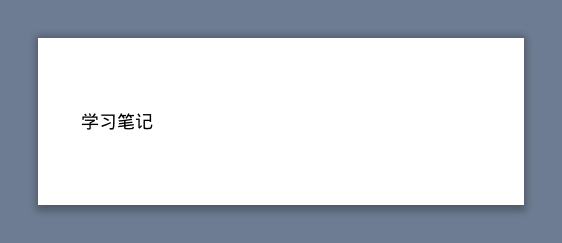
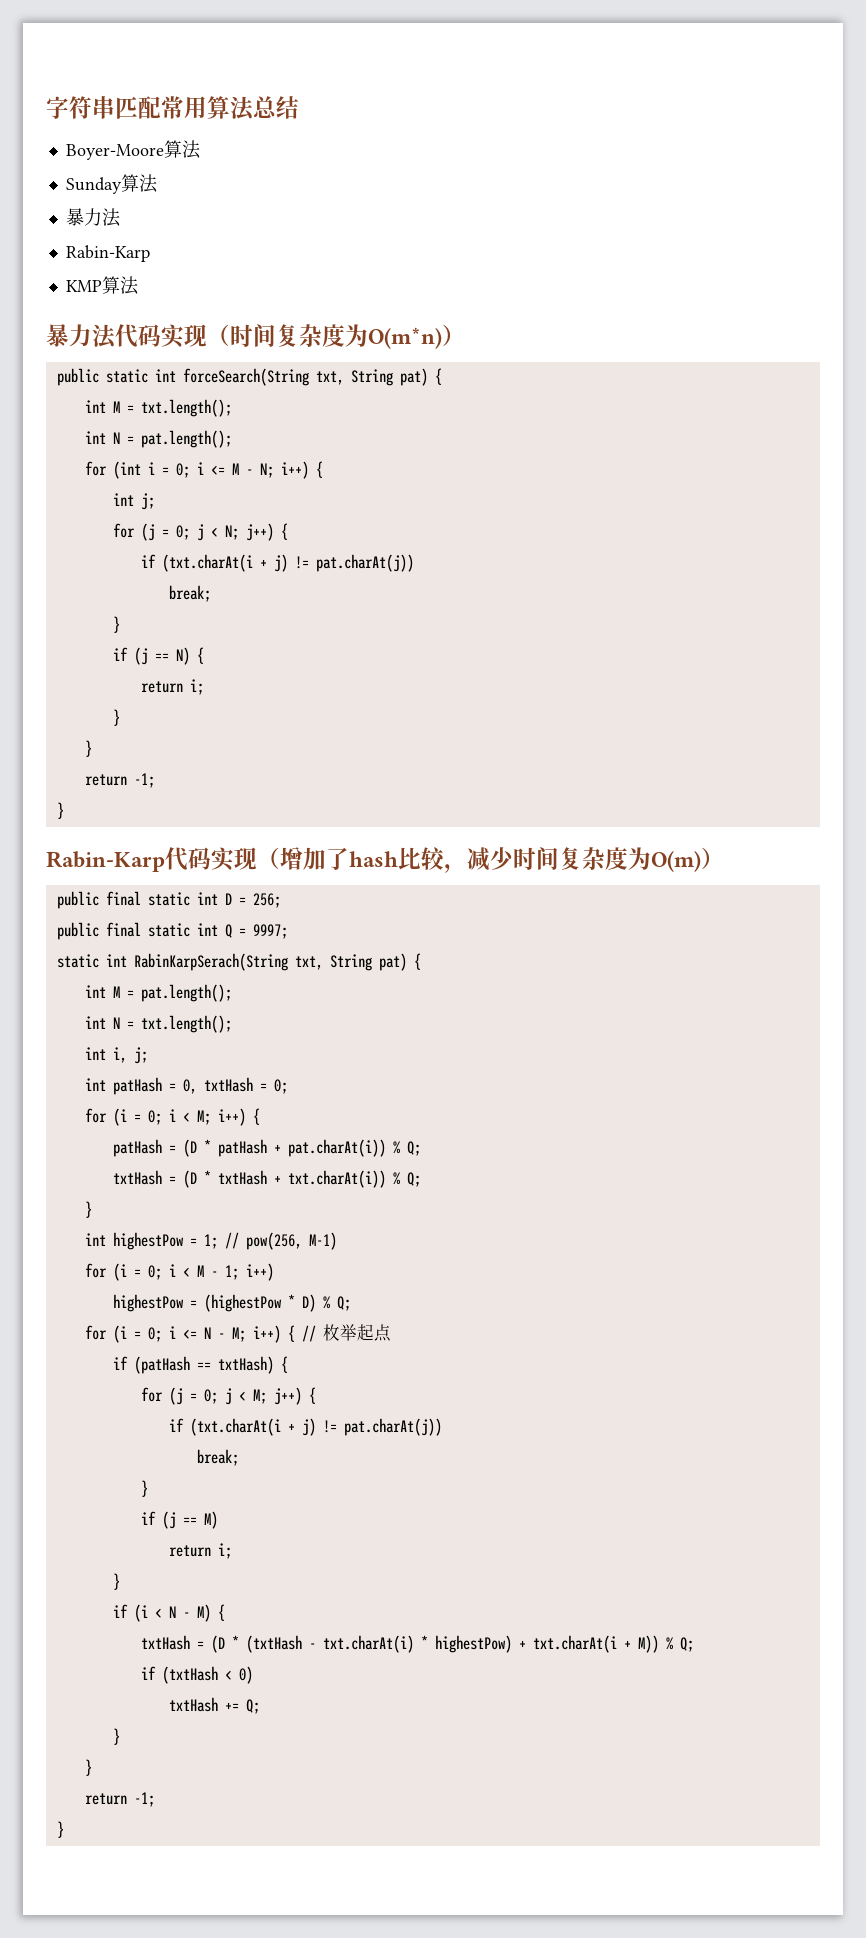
[81,113,153,130] 学习笔记 -> [46,96,299,121] [65,140,201,160] [65,174,158,194] [65,208,121,227] [65,245,150,262] [65,276,139,295] [46,324,465,349] [56,368,442,386] [84,399,232,417] [84,430,232,448] [84,461,323,479] [112,493,155,510] [112,523,288,541] [140,554,414,572] [168,585,211,602] [112,616,120,633] [112,647,204,665] [140,679,204,695] [112,709,120,726] [84,740,92,757] [84,773,155,788] [56,802,64,819] [46,847,724,873] [56,891,281,909] [56,922,288,940] [56,953,421,971] [84,984,232,1002] [84,1015,232,1033] [84,1047,148,1064] [84,1077,288,1095] [84,1108,260,1126] [112,1139,421,1157] [112,1170,421,1188] [84,1201,92,1218] [84,1232,337,1250] [84,1263,274,1281] [112,1294,351,1312] [84,1324,391,1343] [112,1356,288,1374] [140,1387,316,1405] [168,1418,442,1436] [196,1449,239,1466] [140,1480,148,1497] [140,1511,218,1529] [168,1543,232,1559] [112,1573,120,1590] [112,1604,225,1622] [140,1635,694,1653] [140,1666,253,1684] [168,1697,260,1714] [112,1728,120,1745] [84,1759,92,1776] [84,1792,155,1807] [56,1821,64,1838] 字符串匹配常用算法总结 // Boyer-Moore算法 // Sunday算法 // 暴力法 // Rabin-Karp // KMP算法 // 暴力法代码实现（时间复杂度为O(m*n)） // public static int forceSearch(String txt, String pat) { // int M = txt.length(); // int N = pat.length(); // for (int i = 0; i <= M - N; i++) { // int j; // for (j = 0; j < N; j++) { // if (txt.charAt(i + j) != pat.charAt(j)) // break; // } // if (j == N) { // return i; // } // } // return -1; // } // Rabin-Karp代码实现（增加了hash比较，减少时间复杂度为O(m)） // public final static int D = 256; // public final static int Q = 9997; // static int RabinKarpSerach(String txt, String pat) { // int M = pat.length(); // int N = txt.length(); // int i, j; // int patHash = 0, txtHash = 0; // for (i = 0; i < M; i++) { // patHash = (D * patHash + pat.charAt(i)) % Q; // txtHash = (D * txtHash + txt.charAt(i)) % Q; // } // int highestPow = 1; // pow(256, M-1) // for (i = 0; i < M - 1; i++) // highestPow = (highestPow * D) % Q; // for (i = 0; i <= N - M; i++) { // 枚举起点 // if (patHash == txtHash) { // for (j = 0; j < M; j++) { // if (txt.charAt(i + j) != pat.charAt(j)) // break; // } // if (j == M) // return i; // } // if (i < N - M) { // txtHash = (D * (txtHash - txt.charAt(i) * highestPow) + txt.charAt(i + M)) % Q; // if (txtHash < 0) // txtHash += Q; // } // } // return -1; // }

